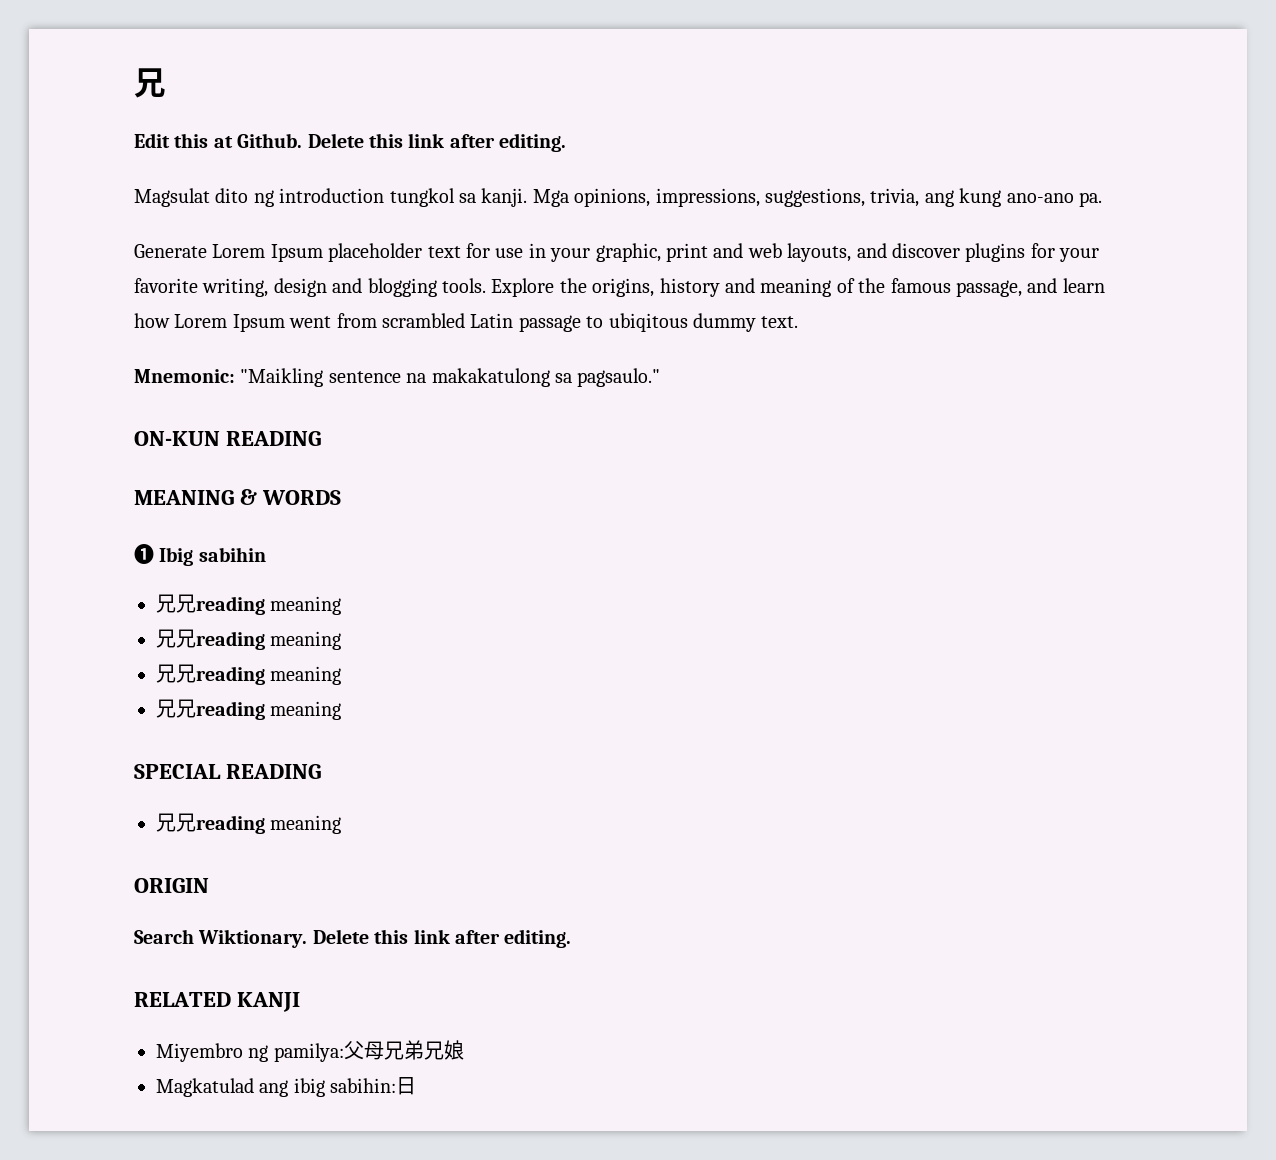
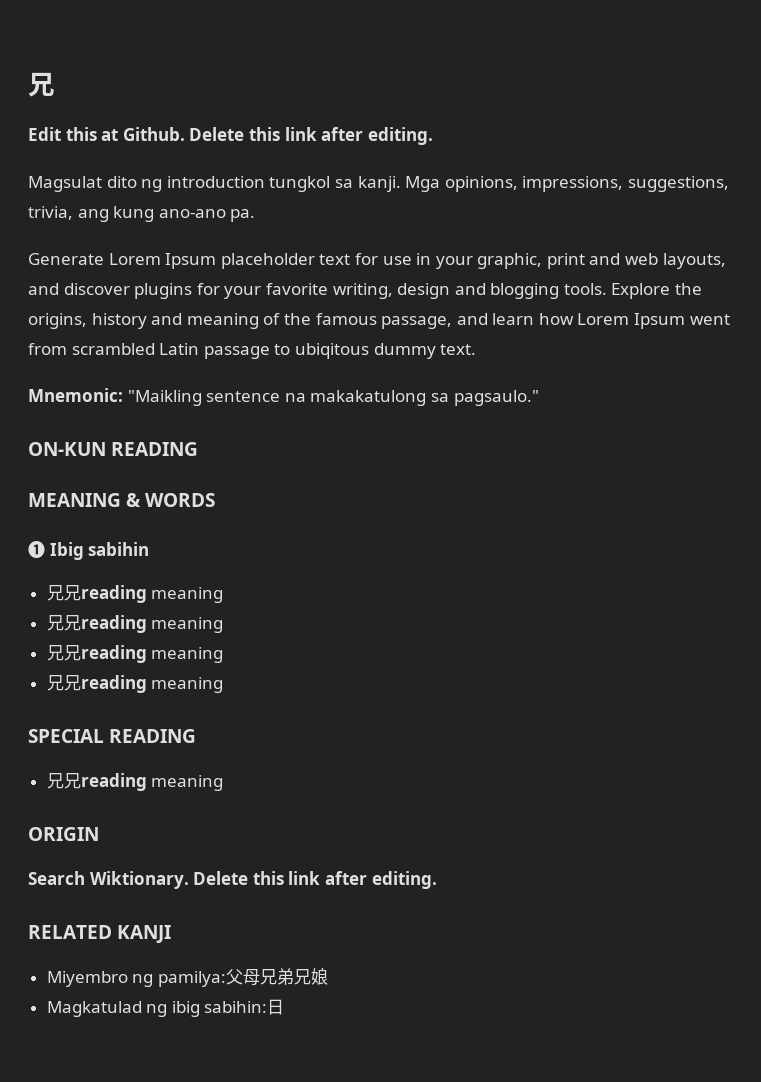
[259,1080,289,1097] ang -> [146,1004,168,1017] ng

